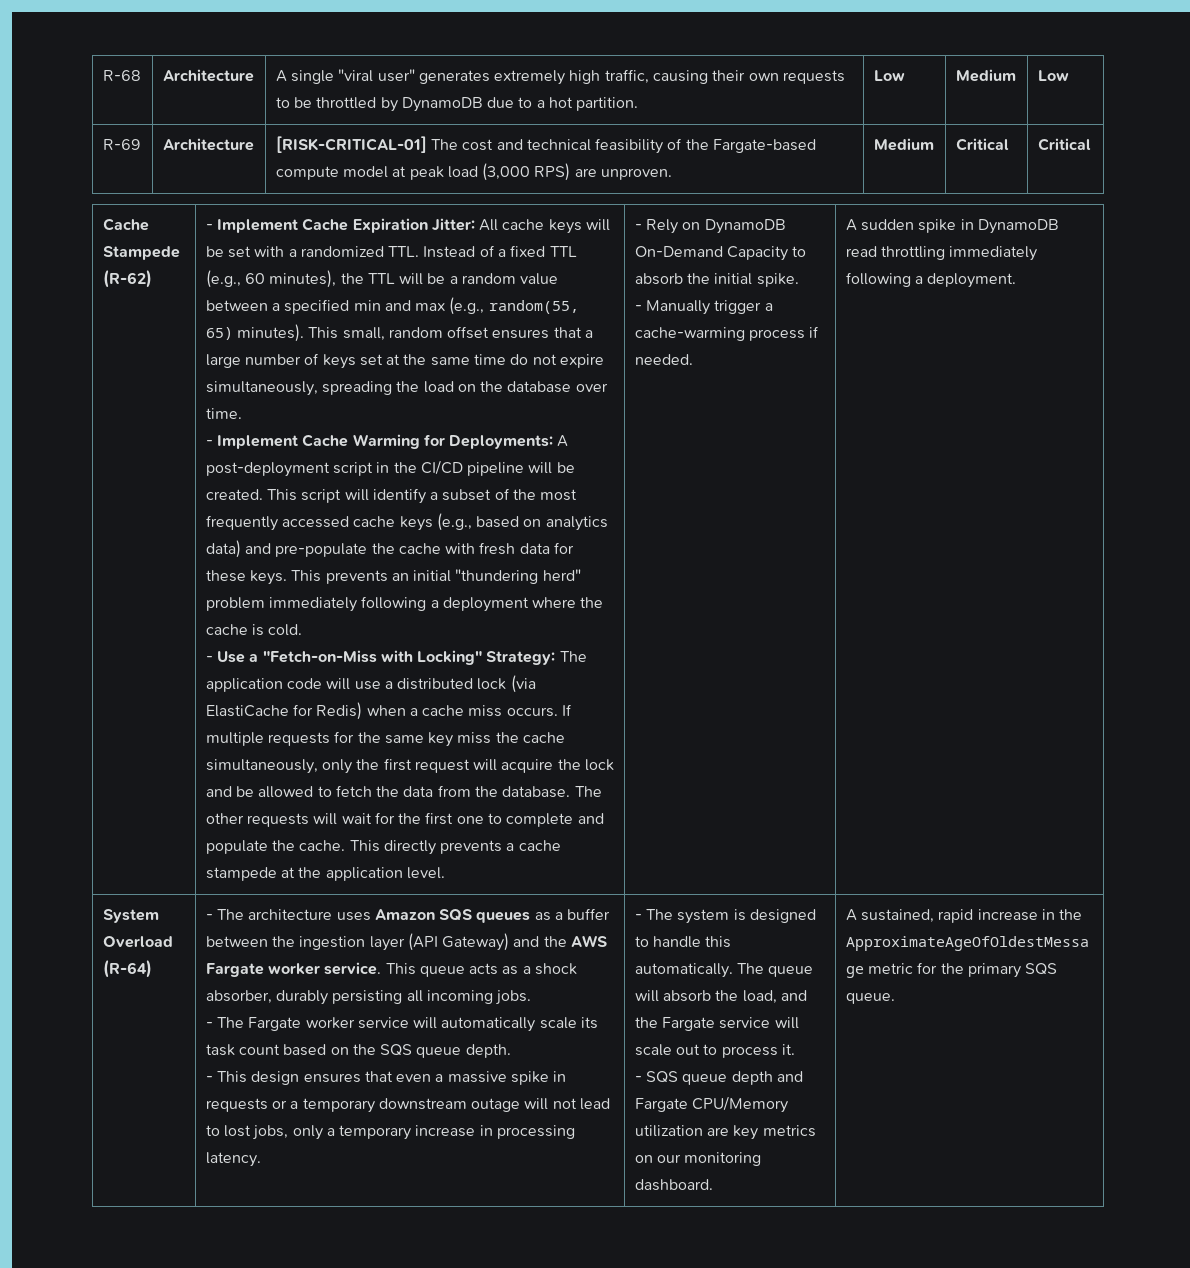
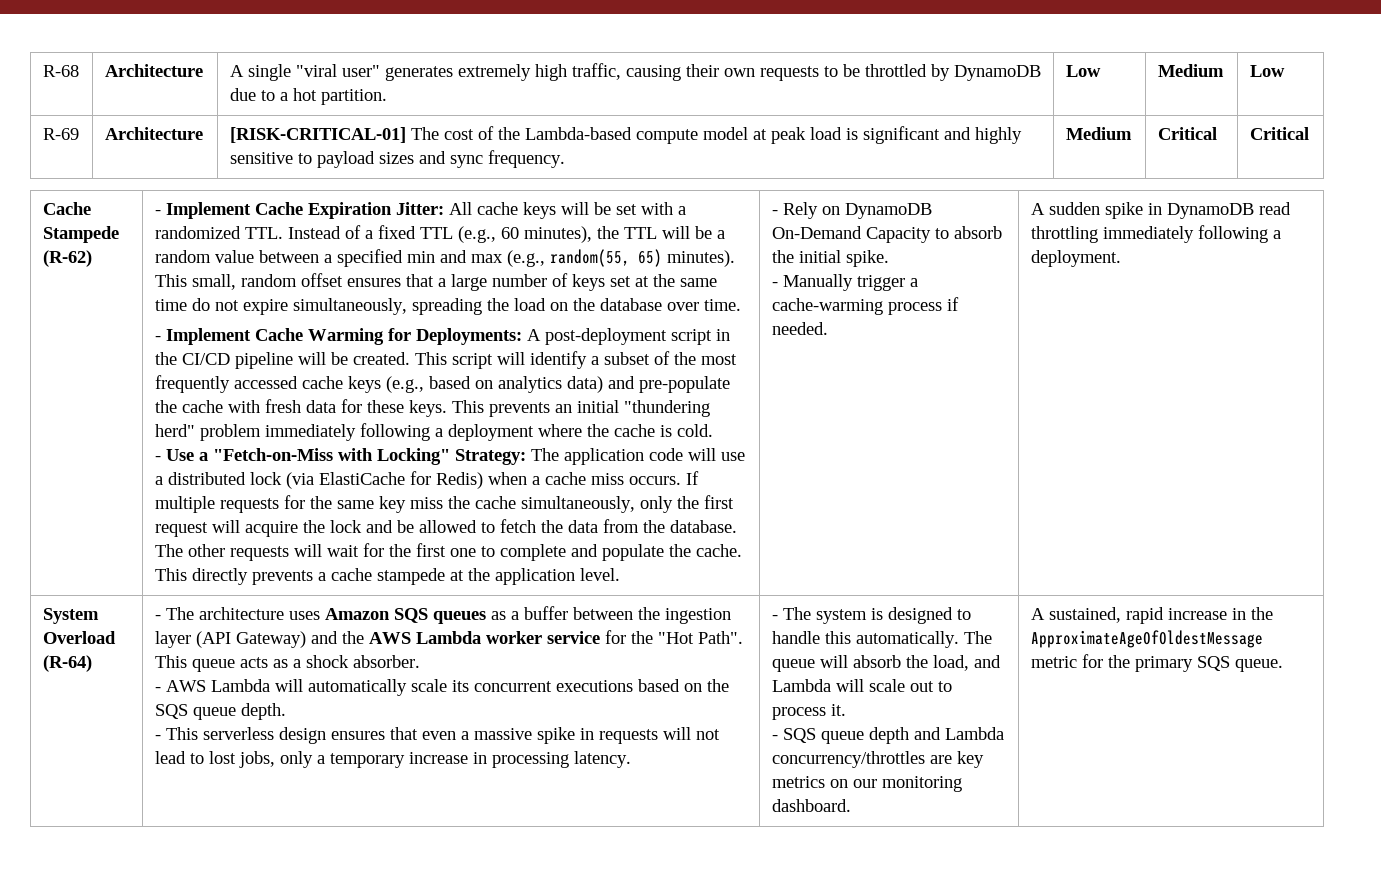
[496,138,817,154] and technical feasibility of the Fargate-based -> [477,126,632,140] of the Lambda-based
[482,163,673,181] (3,000 RPS) are unproven. -> [845,126,1022,144] [229,150,565,168] is significant and highly sensitive to payload sizes and sync frequency.
[205,962,382,977] Fargate worker service. -> [415,630,743,644] Lambda worker service for the "Hot Path".
[205,990,532,1005] [205,1017,409,1031] absorber, durably persisting all incoming jobs. // - The Fargate worker service -> [352,655,420,668] [154,679,270,692] absorber. // - AWS Lambda
[205,1044,280,1056] task count -> [473,680,633,692] concurrent executions
(247, 1077) none -> [202,727,274,740] serverless
[271,1098,521,1113] or a temporary downstream outage -> (658, 736) none
[634,1017,771,1031] the Fargate service -> [771,679,831,692] Lambda
[634,1096,788,1113] [634,1125,703,1137] Fargate CPU/Memory utilization -> [944,727,1004,740] [771,751,925,768] Lambda concurrency/throttles

